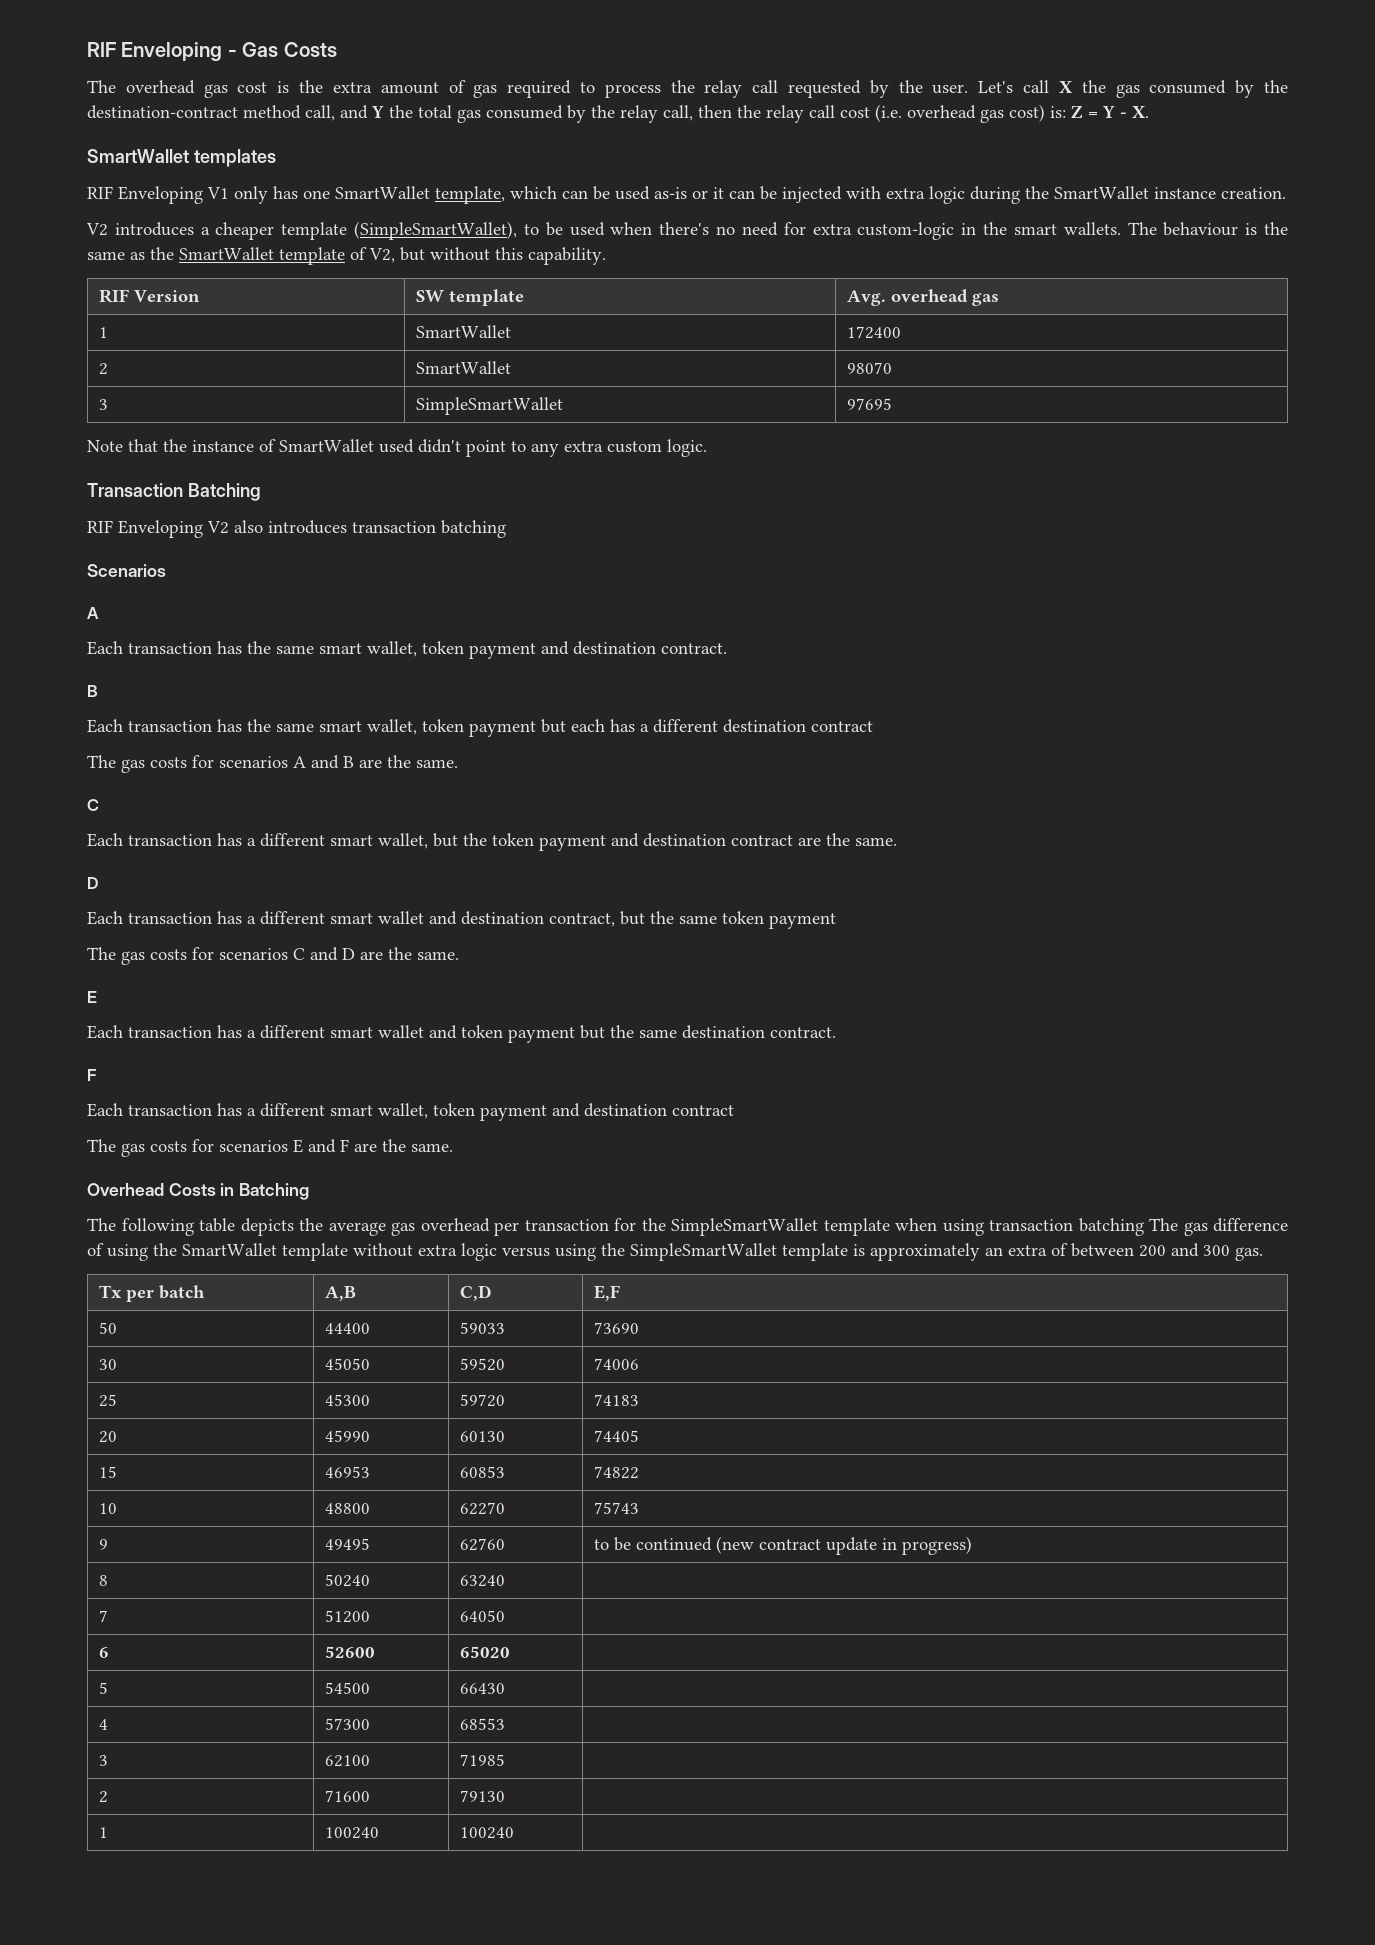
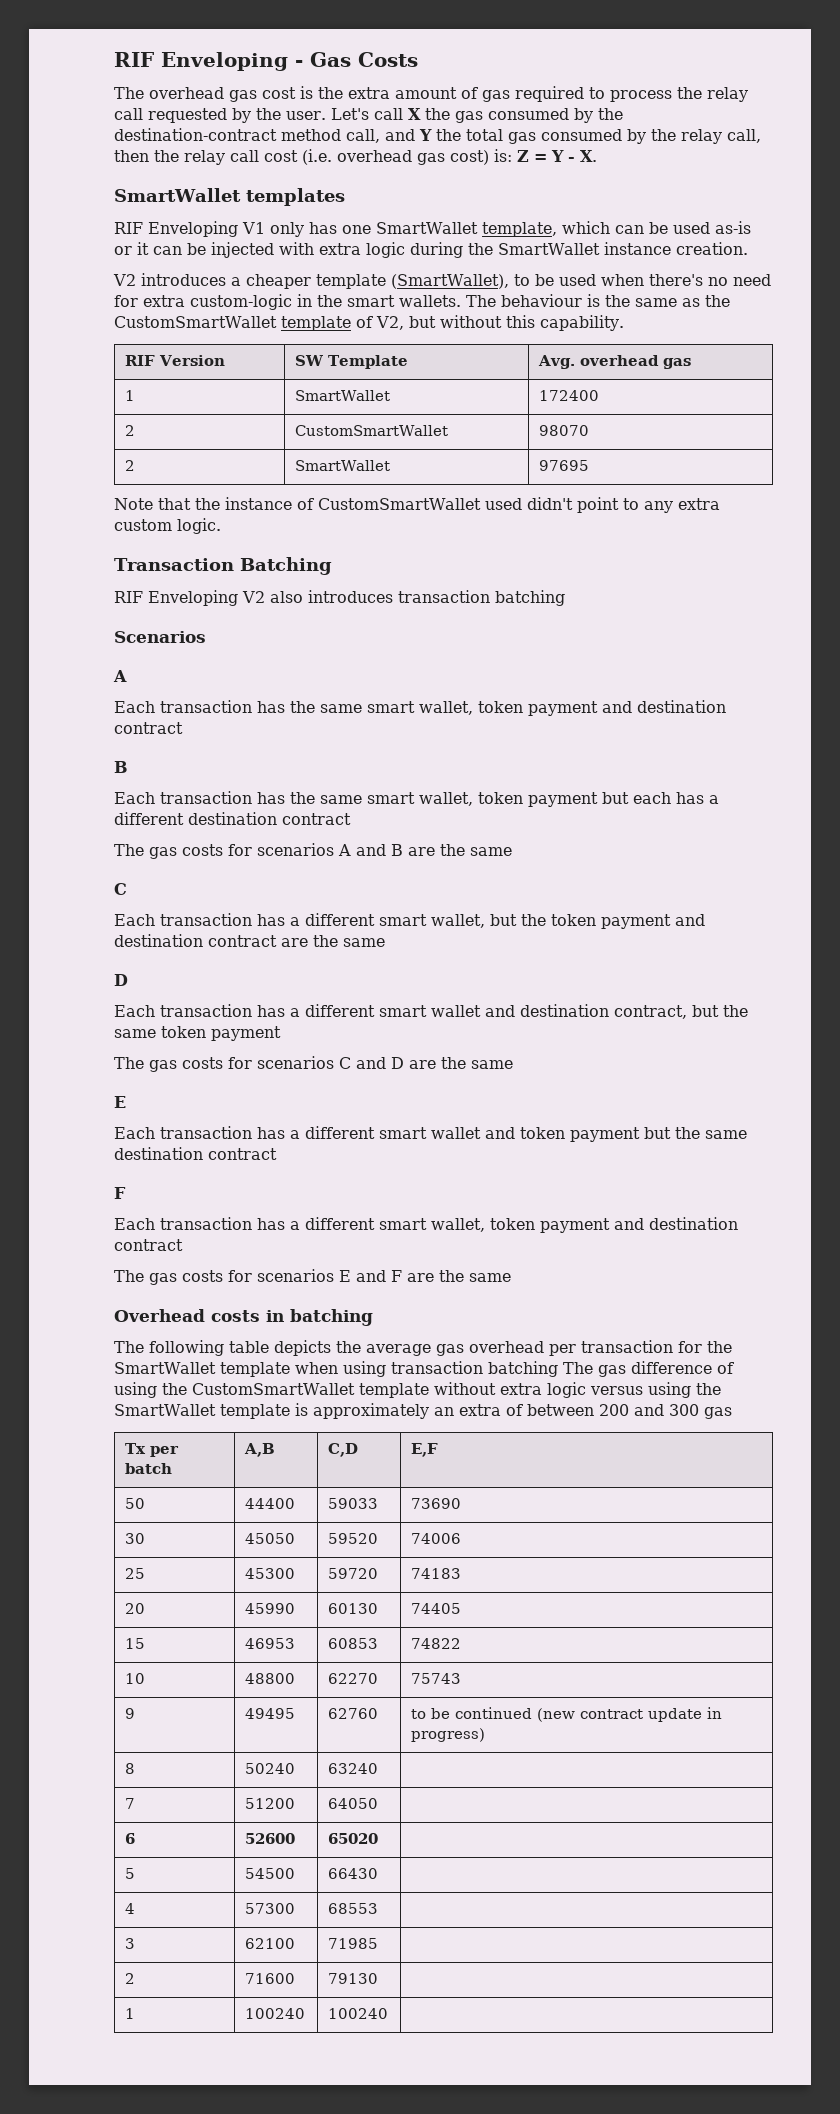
[354,221,518,240] (SimpleSmartWallet), -> [391,274,509,289] (SmartWallet),
[179,247,274,260] SmartWallet -> [114,316,277,328] CustomSmartWallet
[448,289,524,306] template -> [328,355,409,369] Template
[415,361,511,374] SmartWallet -> [295,425,449,436] CustomSmartWallet
[98,399,108,410] [415,397,563,415] 3 | SimpleSmartWallet -> [125,460,136,471] [295,460,391,471] 2 | SmartWallet
[279,439,374,452] SmartWallet -> [318,498,481,510] CustomSmartWallet
[661,643,727,654] contract. -> [114,722,183,734] contract
[416,759,458,768] same. -> [470,847,512,856] same
[855,837,897,846] same. -> [343,938,385,947] same
[417,951,459,960] same. -> [471,1060,513,1069] same
[770,1027,836,1038] contract. -> [208,1148,277,1160] contract
[411,1143,453,1152] same. -> [469,1273,511,1282] same
[168,1183,310,1200] Costs in Batching -> [211,1309,373,1326] costs in batching
[671,1218,818,1236] SimpleSmartWallet -> [114,1362,216,1374] SmartWallet
[182,1243,277,1256] SmartWallet -> [192,1383,355,1395] CustomSmartWallet
[630,1243,777,1261] SimpleSmartWallet -> [114,1404,216,1416] SmartWallet
[1235,1247,1263,1261] gas. -> [703,1407,732,1419] gas

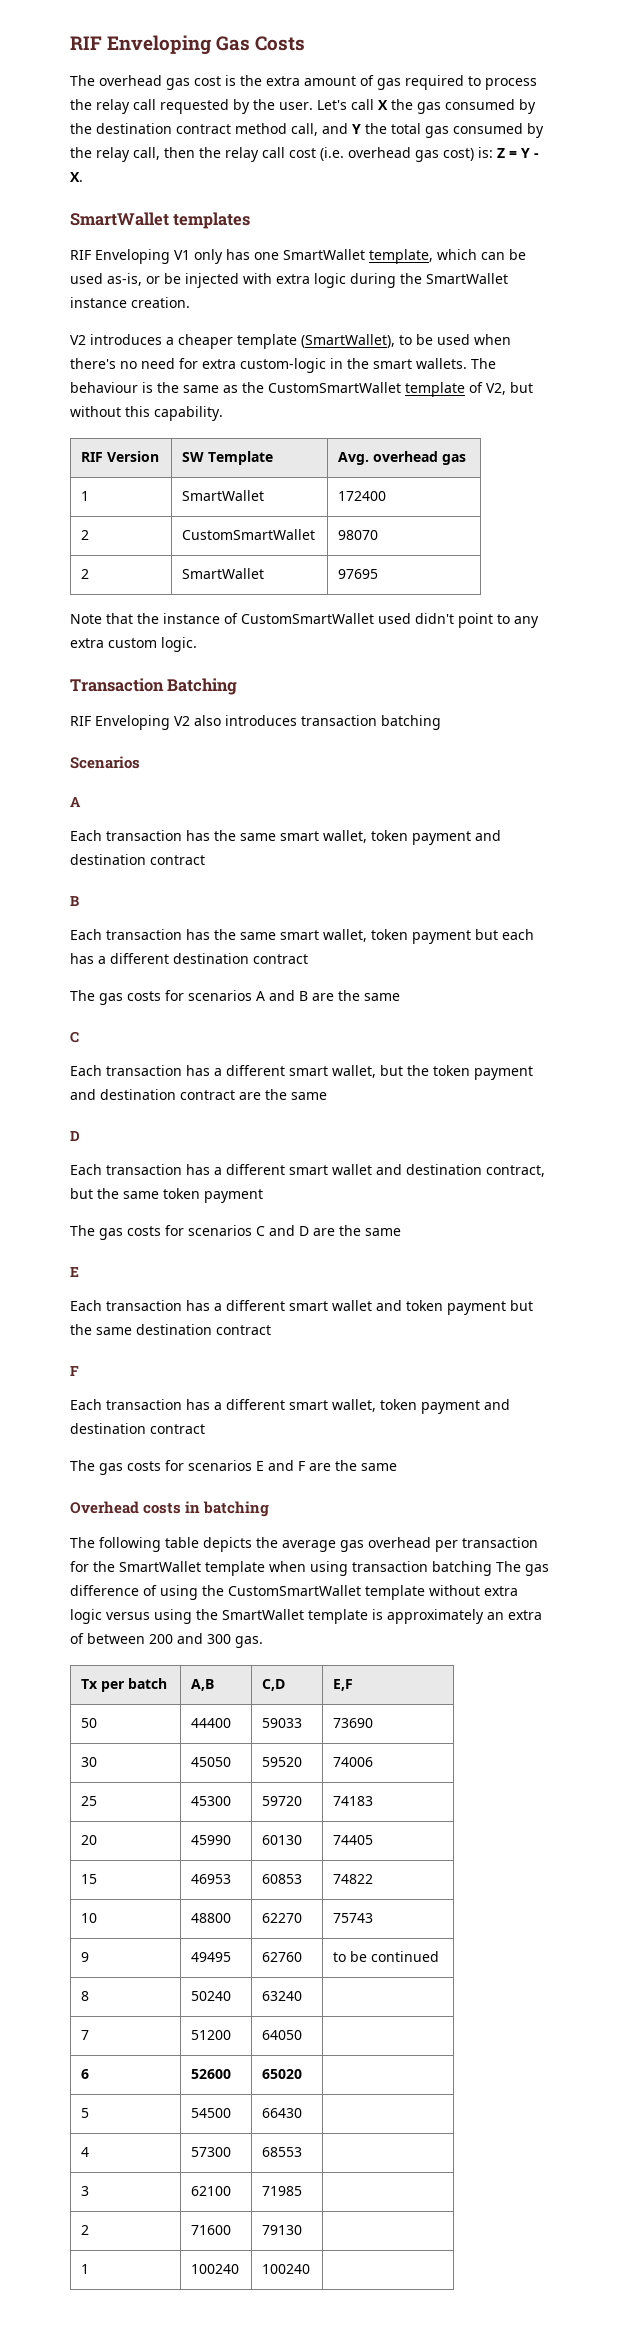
[114,52,303,71] RIF Enveloping - -> [70,35,212,55] RIF Enveloping
[114,128,277,141] destination-contract -> [96,123,231,134] destination contract
[714,221,751,234] [114,242,182,255] as-is or it can -> [107,273,160,286] as-is, or
[703,1407,732,1419] gas -> [235,1636,263,1648] gas.
[537,1707,723,1722] [411,1728,486,1742] (new contract update in progress) -> (439, 1956) none

